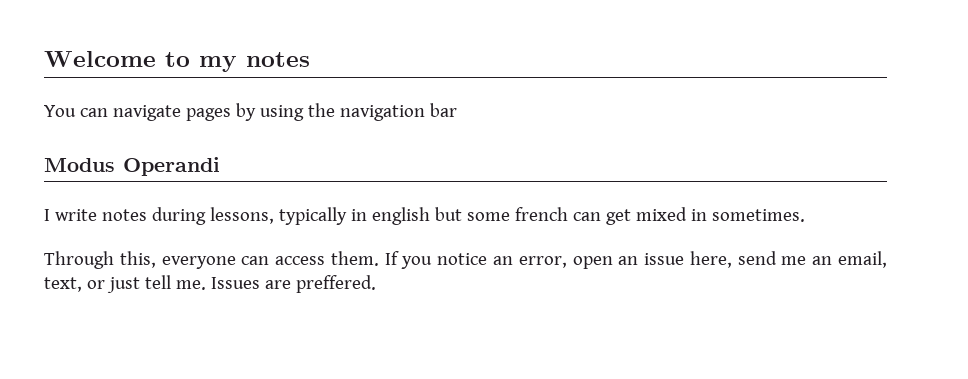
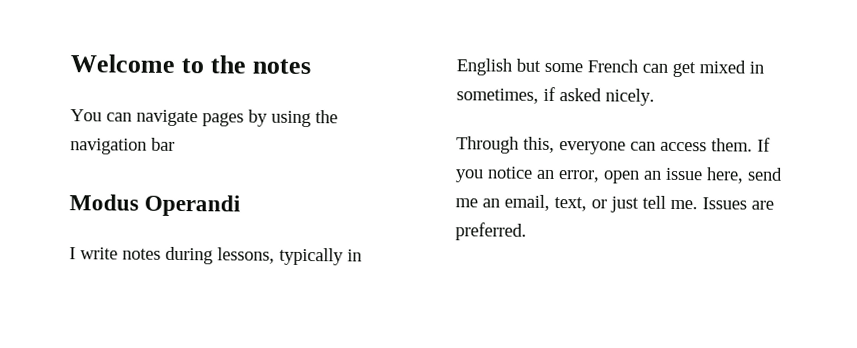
[199,56,237,72] my -> [210,55,247,74] the
[371,207,430,225] english -> [456,58,512,76] English
[514,207,568,221] french -> [587,59,638,73] French
[711,209,805,222] sometimes. -> [456,86,655,106] sometimes, if asked nicely.
[295,275,376,293] preffered. -> [455,222,527,241] preferred.

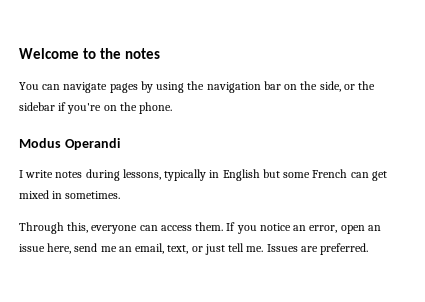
(175, 144) none -> [284,81,376,92] [19,102,173,114] on the side, or the sidebar if you're on the phone.
[456,86,655,106] sometimes, if asked nicely. -> [65,191,121,199] sometimes.

